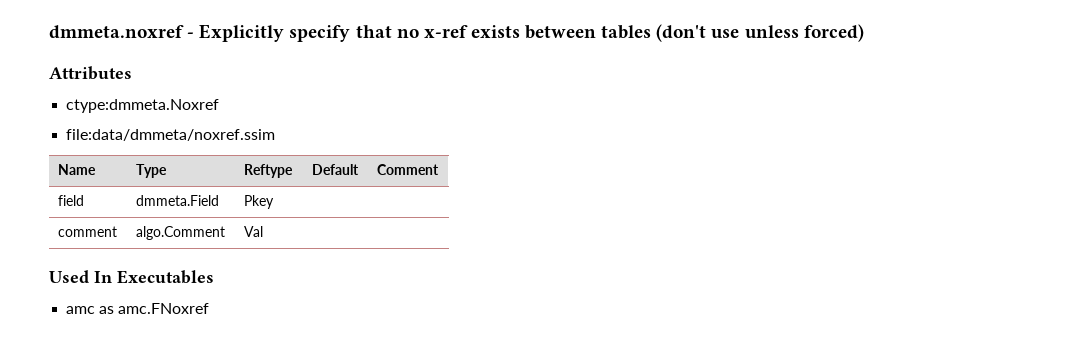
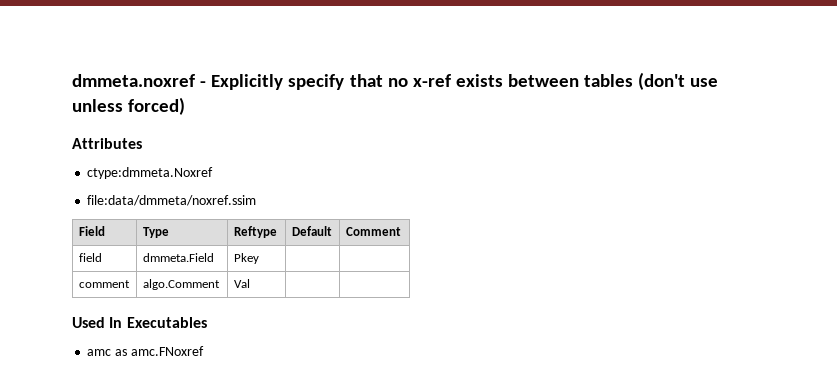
[58,164,97,175] Name -> [78,226,105,236] Field

